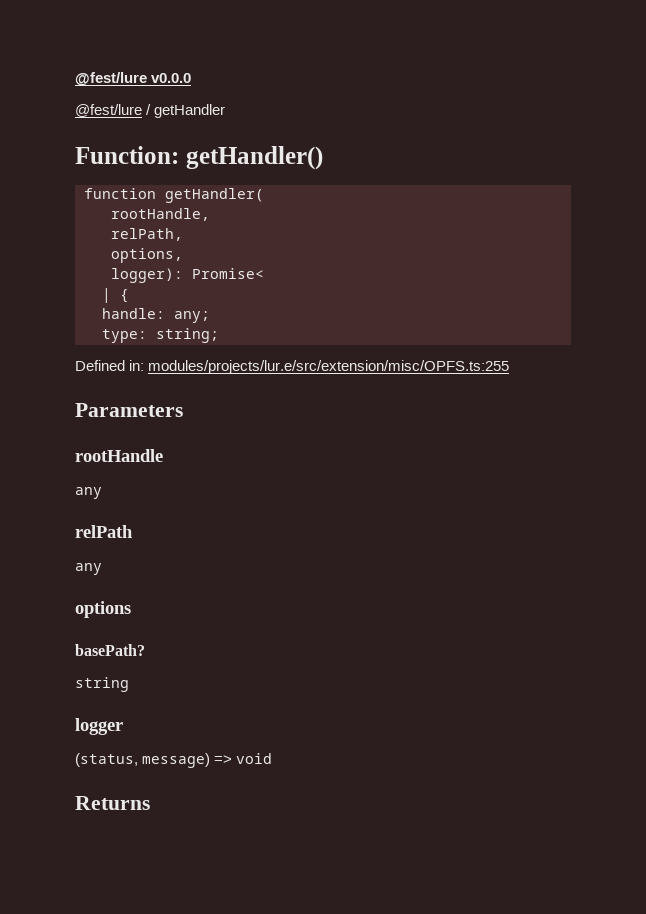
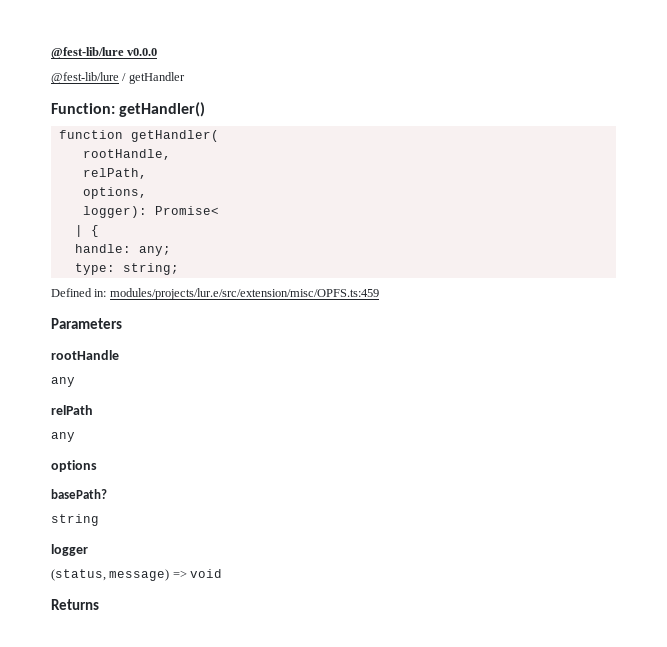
[75,72,147,86] @fest/lure -> [51,47,124,59] @fest-lib/lure
[75,104,142,117] @fest/lure -> [51,72,119,84] @fest-lib/lure
[148,360,510,374] modules/projects/lur.e/src/extension/misc/OPFS.ts:255 -> [109,288,379,300] modules/projects/lur.e/src/extension/misc/OPFS.ts:459

